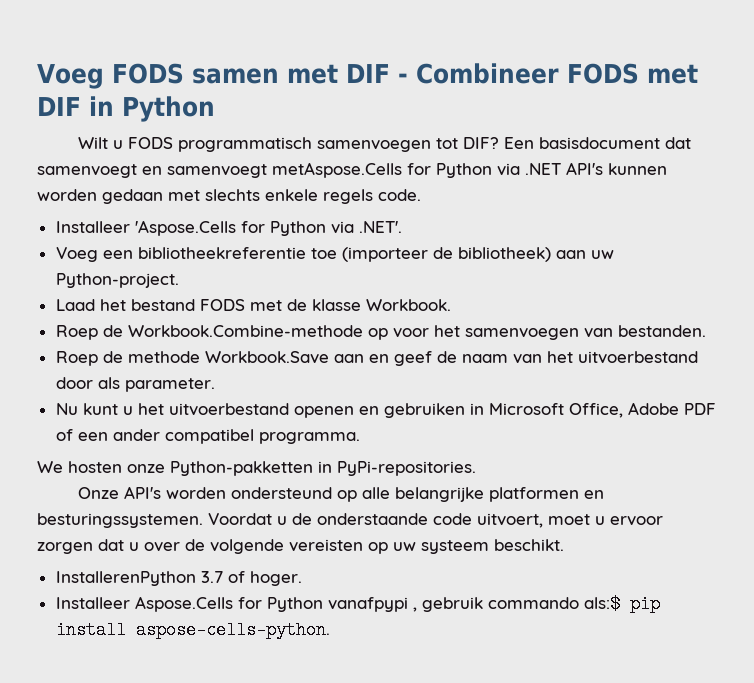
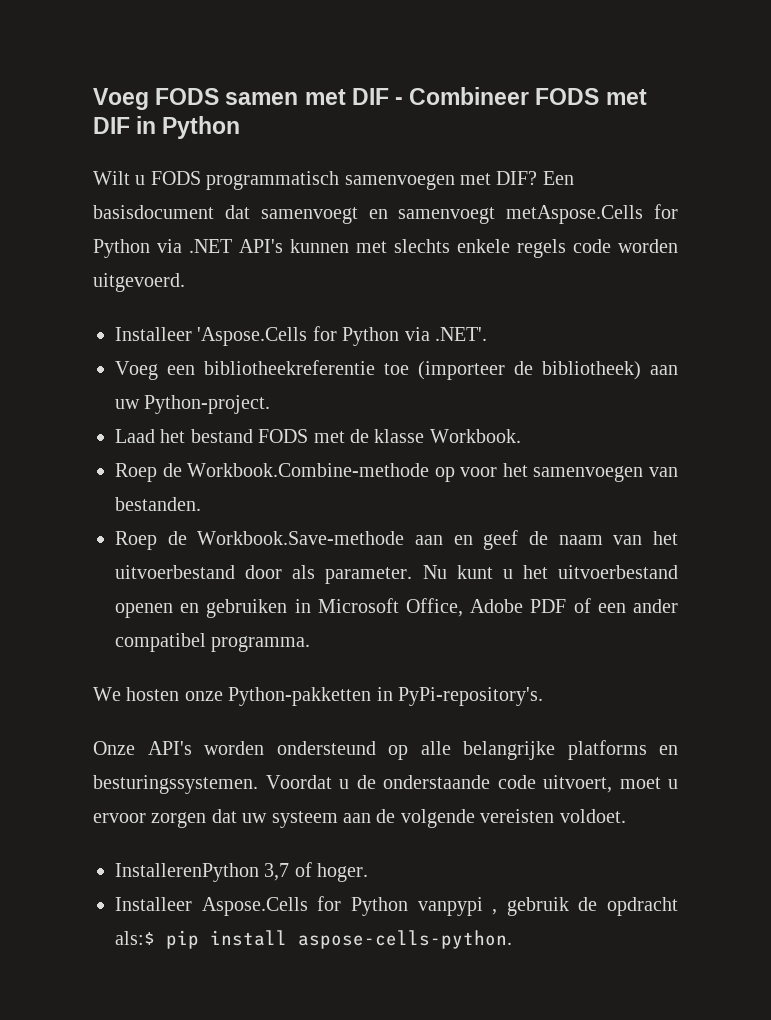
[435,138,458,149] tot -> [460,173,491,185] met
[37,189,163,204] worden gedaan -> (349, 246) none
[378,189,421,201] code. -> [573,239,678,253] [93,273,185,292] code worden uitgevoerd.
[127,351,329,364] methode Workbook.Save -> [197,531,405,545] Workbook.Save-methode
(215, 385) // -> (413, 575) none
[337,461,476,476] PyPi-repositories. -> [398,687,543,706] PyPi-repository's.
[488,487,579,502] platformen -> [567,740,647,760] platforms
[129,539,564,554] u over de volgende vereisten op uw systeem beschikt. -> [242,809,626,828] uw systeem aan de volgende vereisten voldoet.
[200,571,223,583] 3.7 -> [264,863,290,881] 3,7
[327,597,408,612] vanafpypi -> [417,897,483,916] vanpypi
[487,597,579,609] commando -> [578,897,678,916] de opdracht

